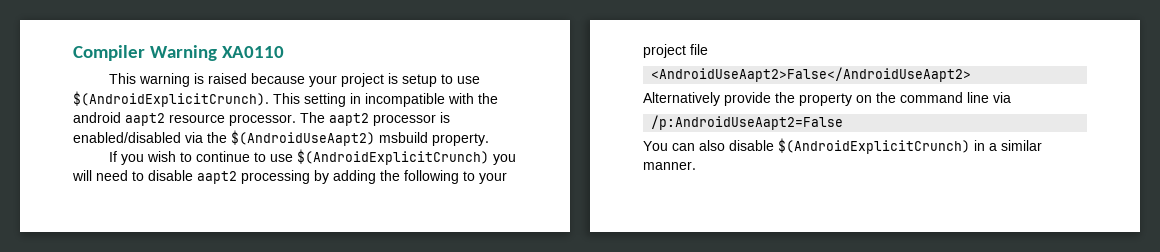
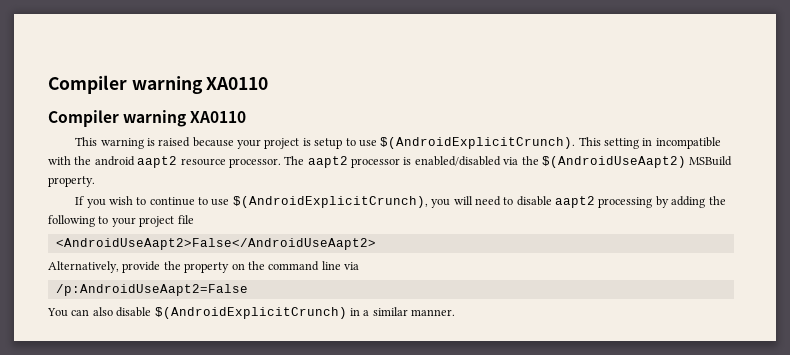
[73,45,217,61] Compiler Warning -> [48,75,269,94] [48,110,187,127] Compiler warning XA0110 // Compiler warning
[379,132,428,143] msbuild -> [689,156,733,166] MSBuild
[296,149,489,165] $(AndroidExplicitCrunch) -> [232,196,428,208] $(AndroidExplicitCrunch),
[643,92,720,106] Alternatively -> [48,261,119,273] Alternatively,

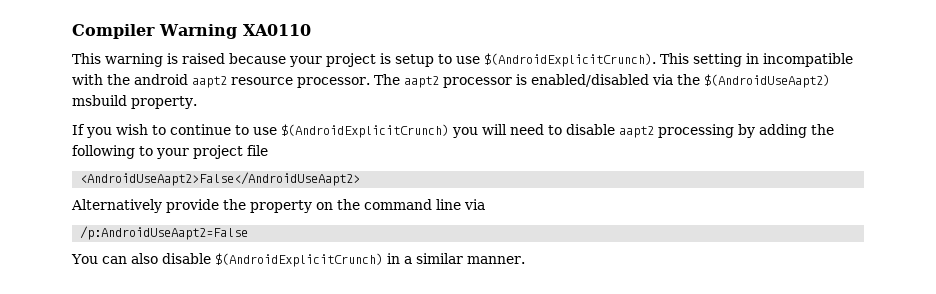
[48,75,269,94] [48,110,187,127] Compiler warning XA0110 // Compiler warning -> [72,24,237,39] Compiler Warning
[689,156,733,166] MSBuild -> [72,95,127,106] msbuild
[232,196,428,208] $(AndroidExplicitCrunch), -> [281,124,449,138] $(AndroidExplicitCrunch)
[48,261,119,273] Alternatively, -> [71,199,162,213] Alternatively

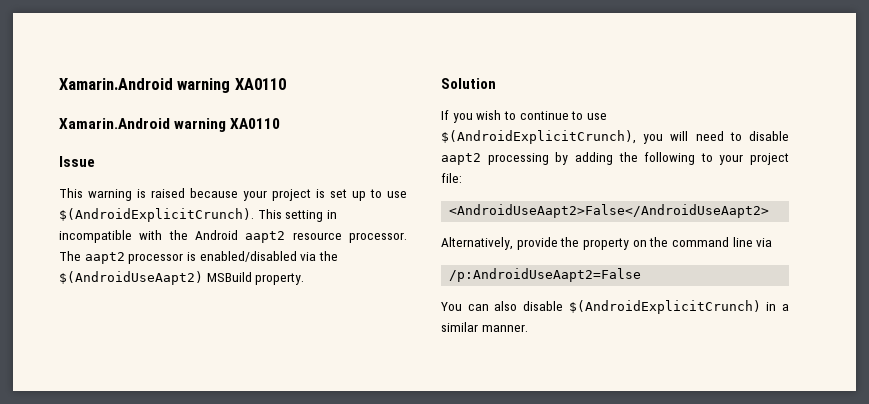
[72,24,311,39] Compiler Warning XA0110 -> [59,78,286,93] [59,118,281,132] [59,156,95,167] Xamarin.Android warning XA0110 // Xamarin.Android warning XA0110 // Issue
[395,54,434,67] setup -> [330,189,366,201] set up
[134,74,188,85] android -> [195,230,238,240] Android
[72,95,127,106] msbuild -> [206,272,252,282] MSBuild
(197, 102) none -> [441,78,496,89] // Solution
[281,124,449,138] $(AndroidExplicitCrunch) -> [441,130,636,144] $(AndroidExplicitCrunch),
[247,145,268,156] file -> [441,173,462,183] file:
[71,199,162,213] Alternatively -> [441,237,513,250] Alternatively,

